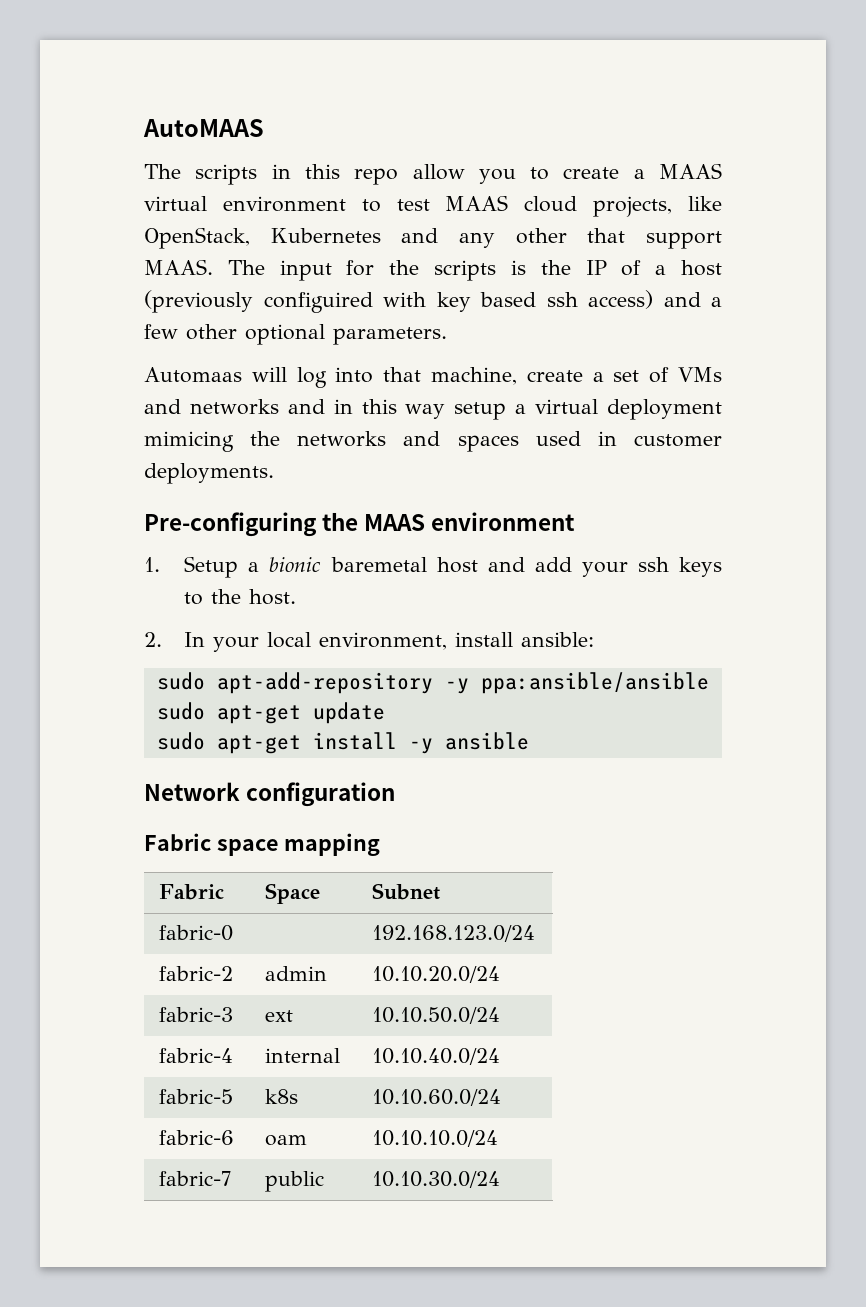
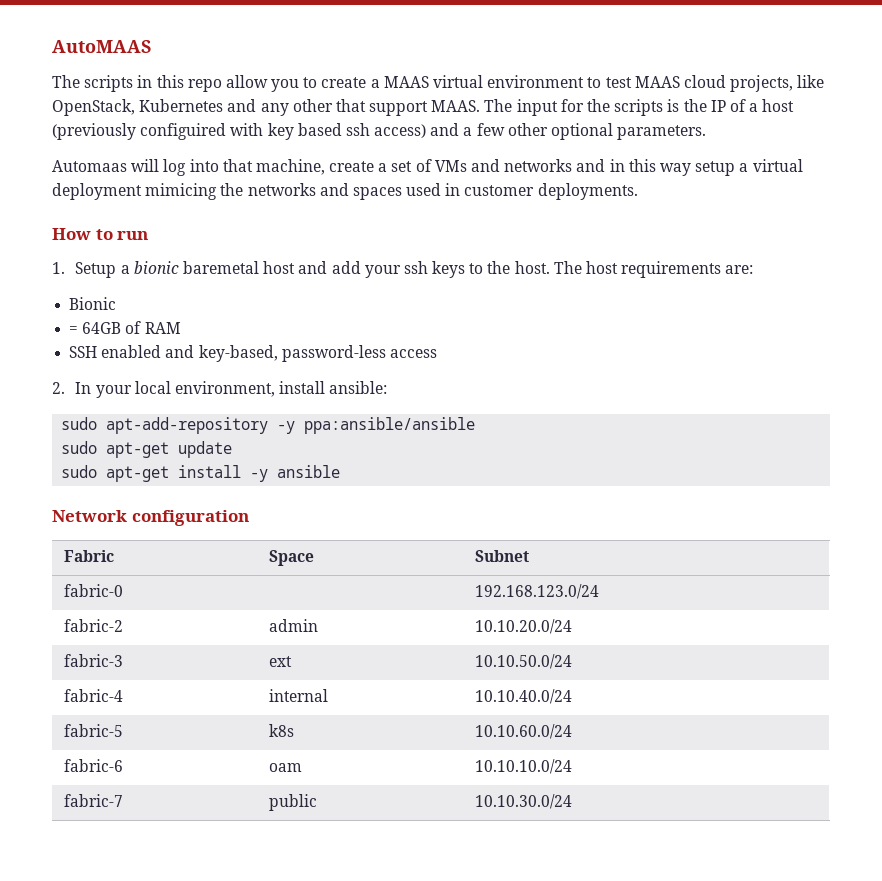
[144,512,576,537] Pre-configuring the MAAS environment -> [52,228,149,240] How to run
(297, 597) none -> [553,261,754,278] [69,297,117,310] [69,321,181,334] [69,345,437,362] The host requirements are: // Bionic // = 64GB of RAM // SSH enabled and key-based, password-less access
[144,833,380,856] // Fabric space mapping -> (249, 518) none

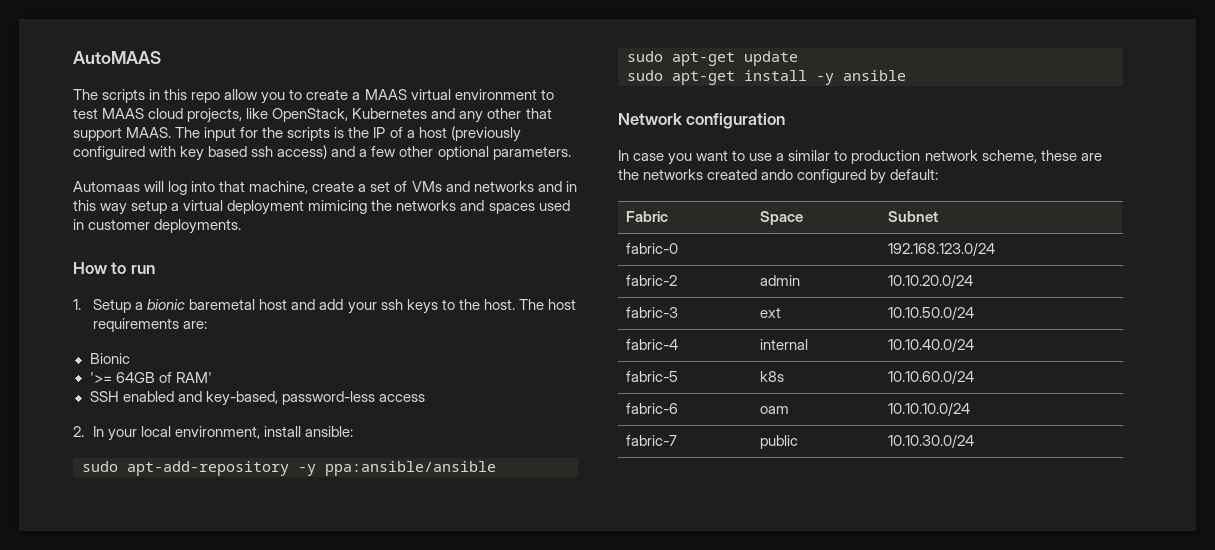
[69,326,79,334] = -> [89,372,112,383] '>=
[144,322,181,334] RAM -> [175,372,212,383] RAM'
(249, 518) none -> [618,150,1102,165] [618,169,939,184] // In case you want to use a similar to production network scheme, these are the networks created ando configured by default:

